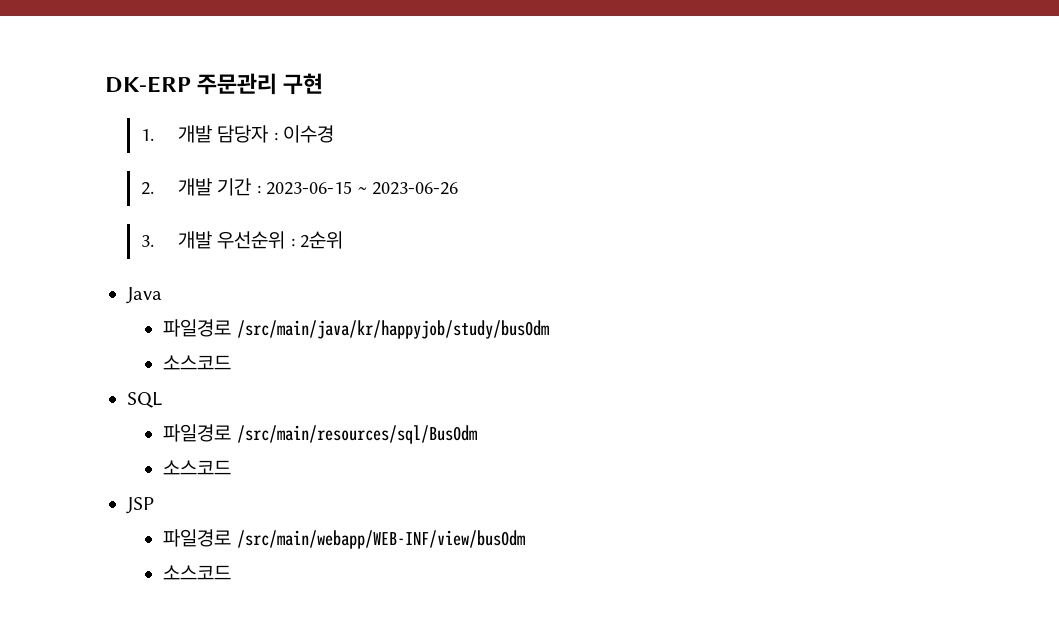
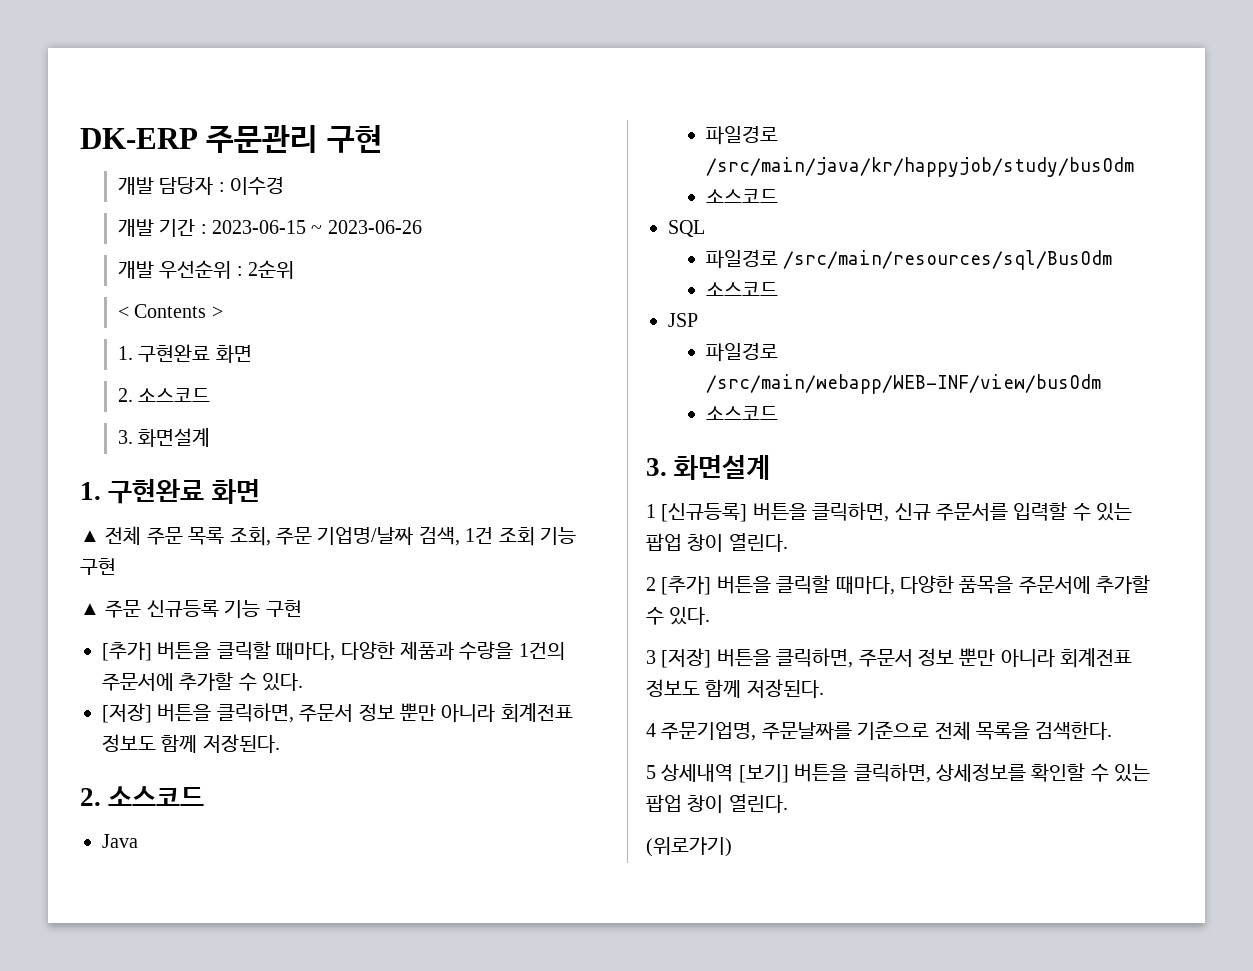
[141,129,155,141] 1. -> (383, 139) none
[141,182,155,195] 2. -> (285, 186) none
[141,235,155,247] 3. -> (422, 227) none
(344, 240) none -> [117,304,223,318] [117,344,252,363] [117,388,211,402] [117,428,211,447] [80,479,260,504] [80,526,576,546] [80,558,116,575] [80,600,302,618] [102,641,565,661] [102,672,304,691] [102,703,573,723] [102,734,280,753] [80,786,205,806] // < Contents > // 1. 구현완료 화면 // 2. 소스코드 // 3. 화면설계 // 1. 구현완료 화면 // ▲ 전체 주문 목록 조회, 주문 기업명/날짜 검색, 1건 조회 기능 구현 // ▲ 주문 신규등록 기능 구현 // [추가] 버튼을 클릭할 때마다, 다양한 제품과 수량을 1건의 주문서에 추가할 수 있다. // [저장] 버튼을 클릭하면, 주문서 정보 뿐만 아니라 회계전표 정보도 함께 저장된다. // 2. 소스코드
(232, 572) none -> [646,455,771,480] [646,502,1133,522] [646,533,788,552] [646,575,1151,595] [646,607,711,625] [646,648,1133,668] [646,679,824,698] [646,721,1113,741] [646,763,1151,783] [646,794,788,813] [646,837,732,857] // 3. 화면설계 // 1 [신규등록] 버튼을 클릭하면, 신규 주문서를 입력할 수 있는 팝업 창이 열린다. // 2 [추가] 버튼을 클릭할 때마다, 다양한 품목을 주문서에 추가할 수 있다. // 3 [저장] 버튼을 클릭하면, 주문서 정보 뿐만 아니라 회계전표 정보도 함께 저장된다. // 4 주문기업명, 주문날짜를 기준으로 전체 목록을 검색한다. // 5 상세내역 [보기] 버튼을 클릭하면, 상세정보를 확인할 수 있는 팝업 창이 열린다. // (위로가기)

